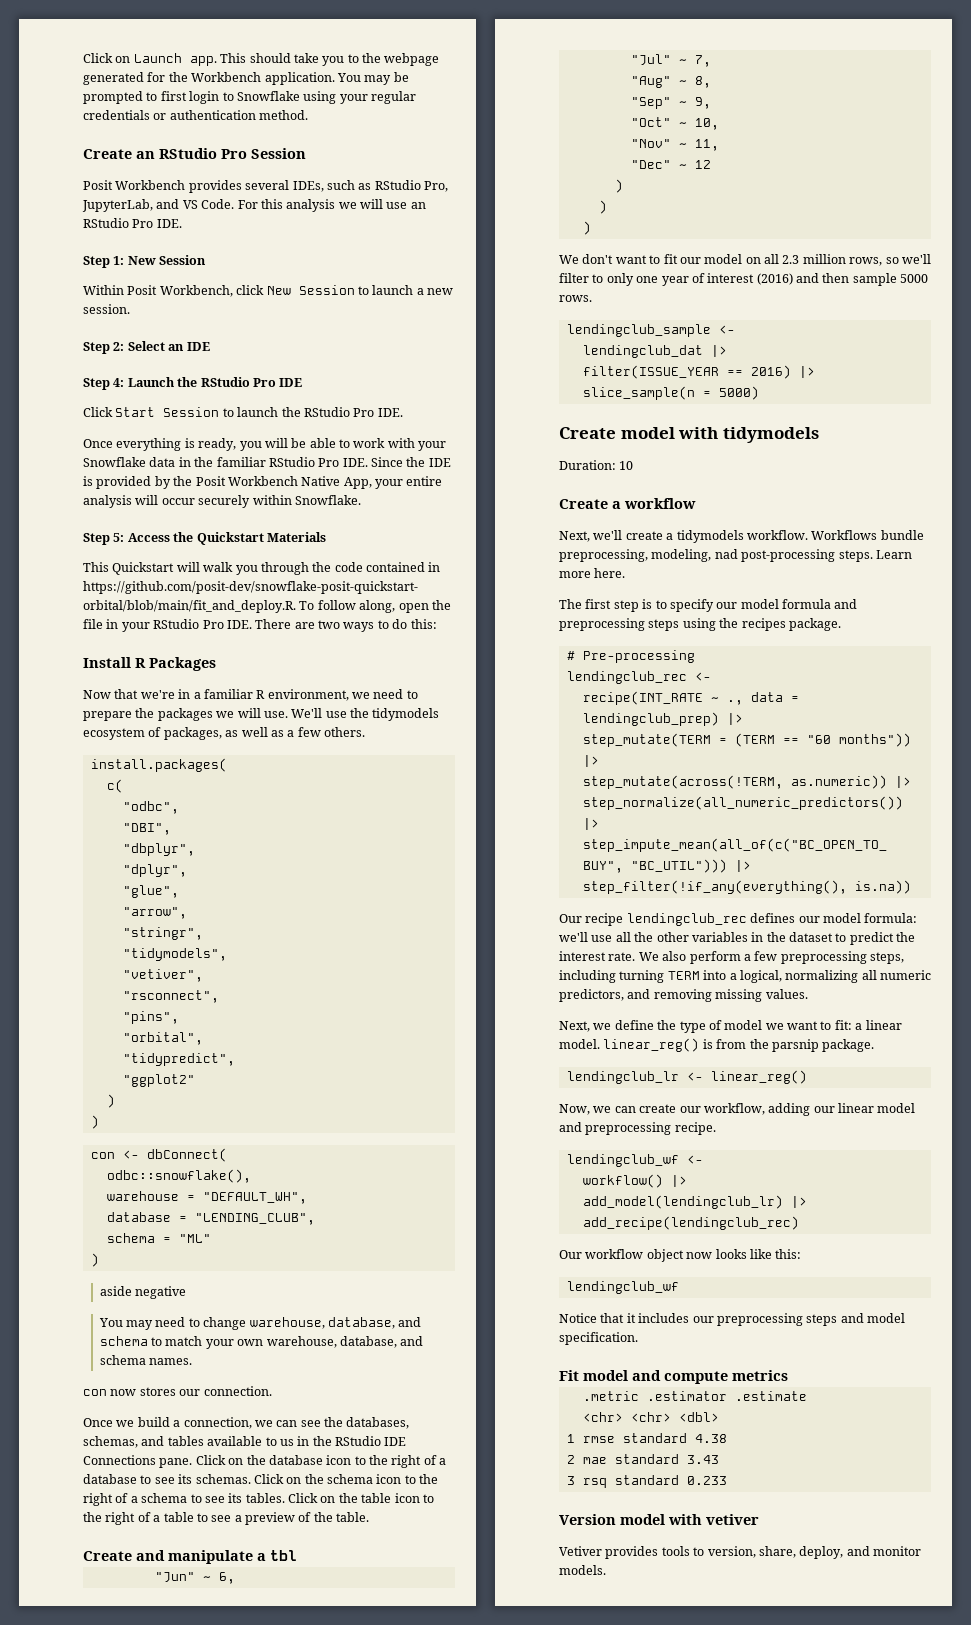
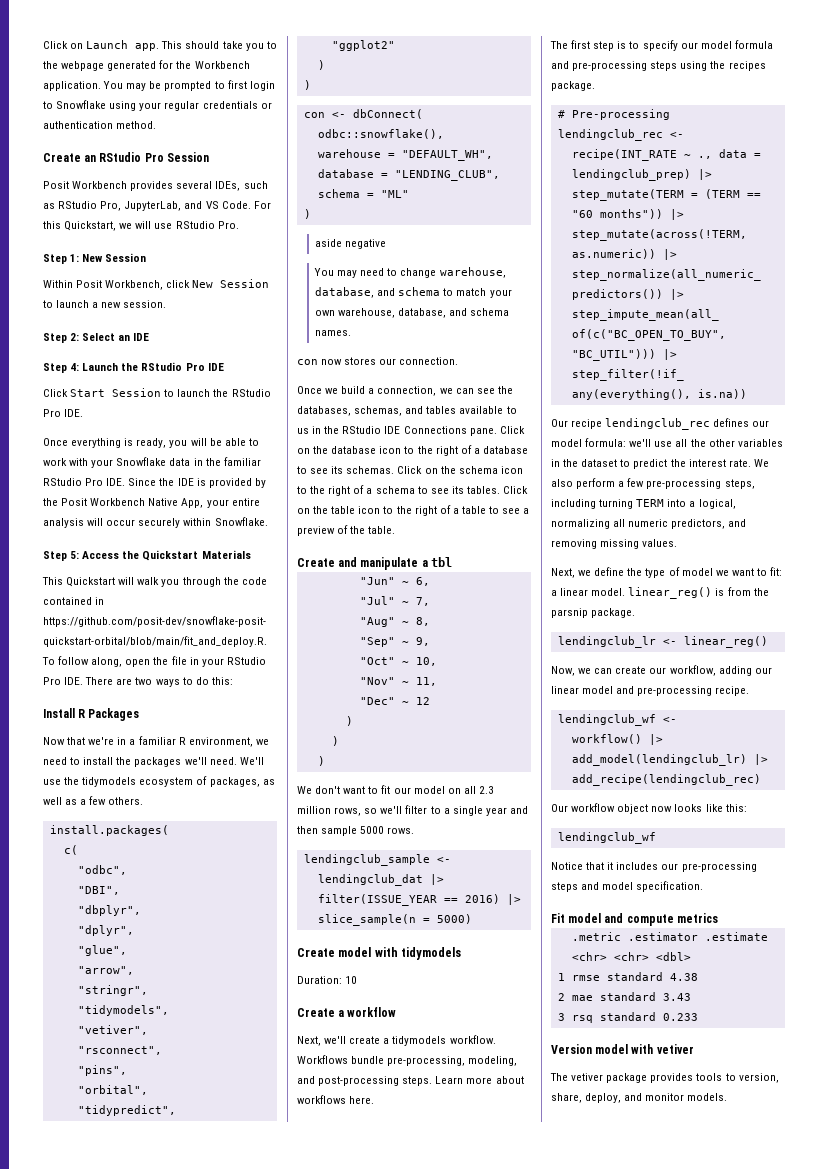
[286,199,336,212] analysis -> [64,221,117,231] Quickstart,
[410,202,426,209] [83,218,182,228] an RStudio Pro IDE. -> [175,221,239,229] RStudio Pro.
[83,711,132,721] prepare -> [83,757,114,765] install
[216,708,288,718] we will use. -> [184,757,237,765] we'll need.
[606,273,793,286] only one year of interest (2016) -> [443,806,507,816] a single year
[559,549,738,562] preprocessing, modeling, nad -> [387,1056,518,1066] [297,1076,315,1084] pre-processing, modeling, and
(591, 574) none -> [495,1076,524,1084] [297,1095,346,1104] about workflows
[559,618,645,631] preprocessing -> [572,61,648,71] pre-processing
[780,951,867,964] preprocessing -> [646,479,722,489] pre-processing
[585,1122,672,1135] preprocessing -> [637,686,713,696] pre-processing
[716,1313,803,1326] preprocessing -> [681,862,757,872] pre-processing
[559,1546,602,1556] Vetiver -> [550,1073,648,1083] The vetiver package

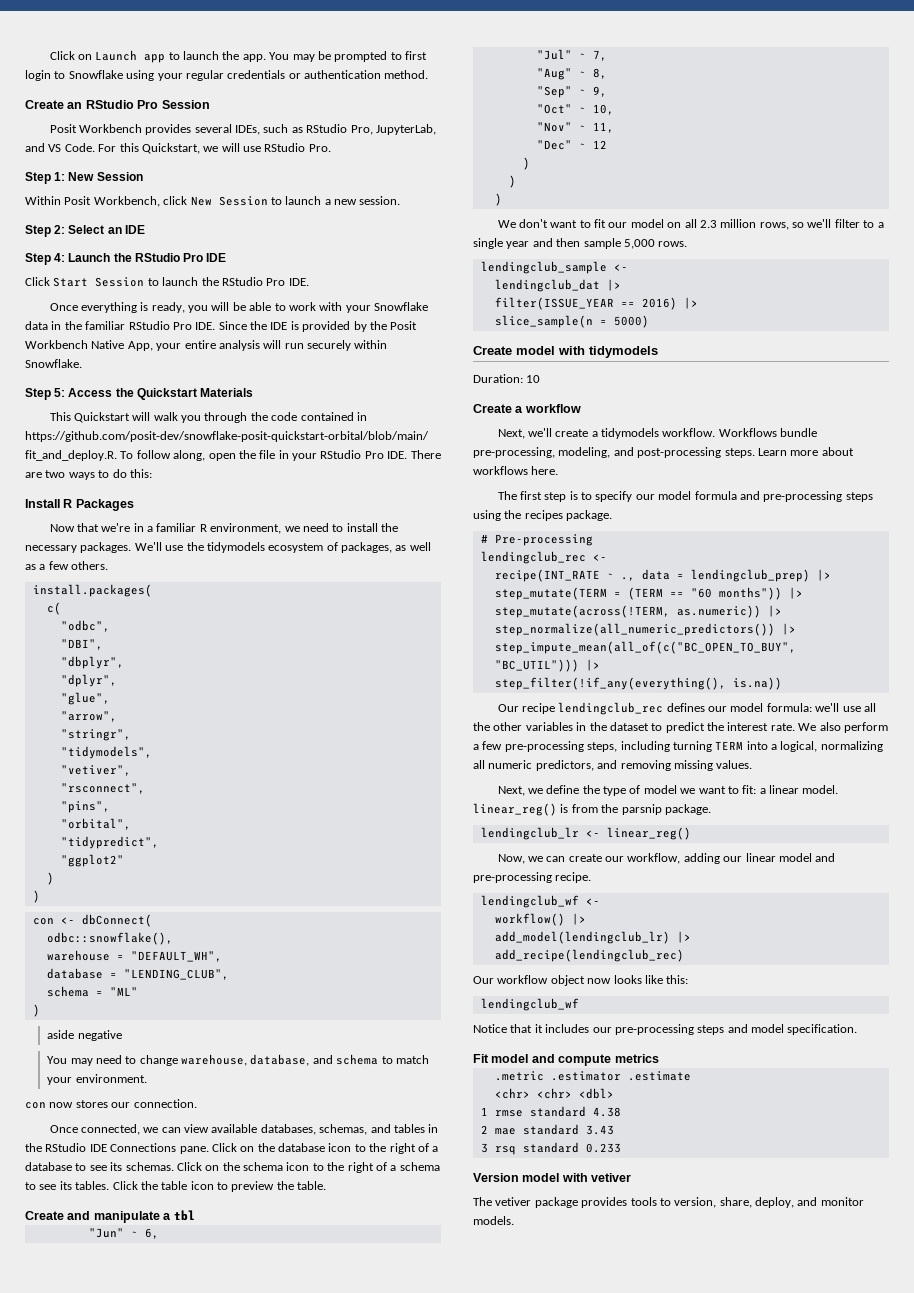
[135,41,277,51] [43,60,250,71] [43,81,101,91] app. This should take you to the webpage generated for the Workbench application. -> [144,51,266,63] app to launch the app.
[106,519,136,526] occur -> [284,343,304,349] run
[134,757,237,767] packages we'll need. -> [25,542,132,553] necessary packages.
[315,308,510,318] [315,330,352,336] own warehouse, database, and schema names. -> [75,1074,147,1083] environment.
[325,386,513,396] we build a connection, we can see the -> [80,1124,258,1135] connected, we can view available
[459,406,517,414] [297,428,309,434] available to us -> (425, 1128) none
[297,508,310,514] on -> (138, 1185) none
[396,505,530,516] [297,525,349,536] the right of a table to see a preview of -> [231,1181,275,1192] preview
[360,826,385,834] 5000 -> [623,239,655,249] 5,000

